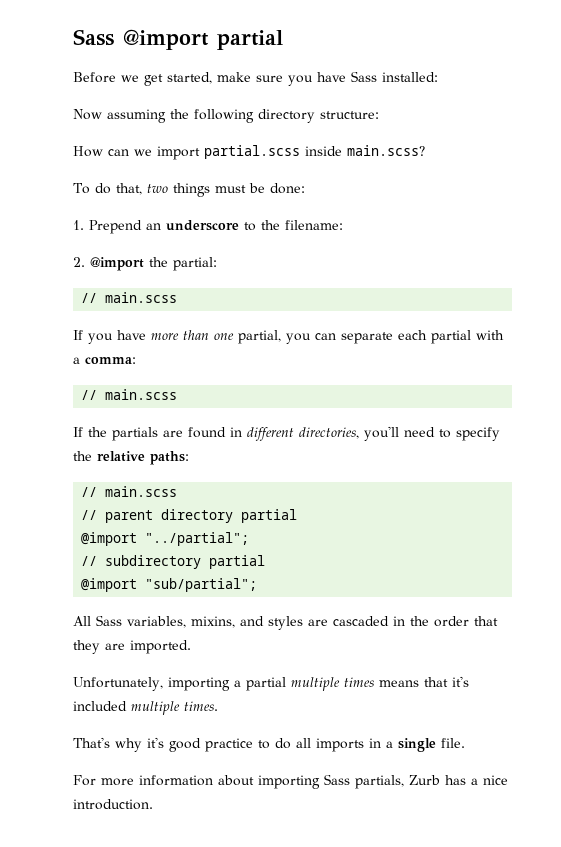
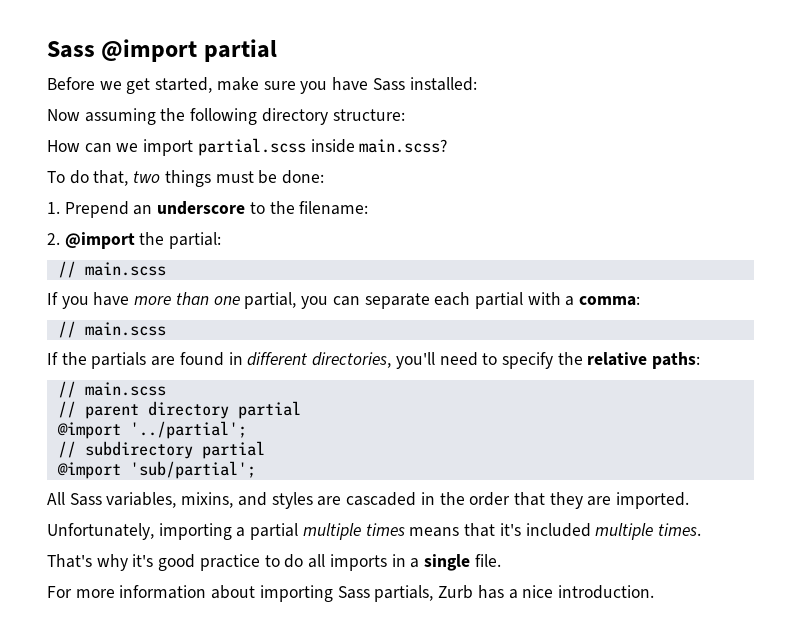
[145,532,250,546] "../partial"; -> [129,421,247,439] '../partial';
[145,578,258,592] "sub/partial"; -> [129,461,256,479] 'sub/partial';

